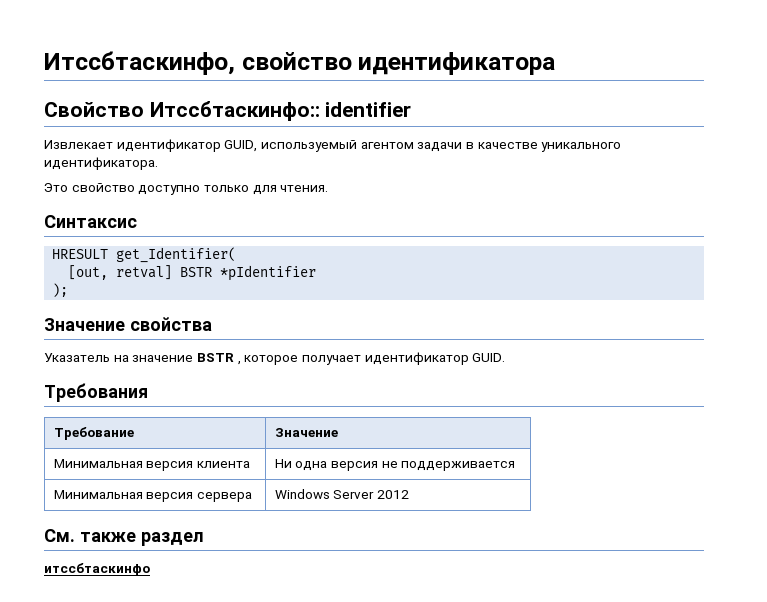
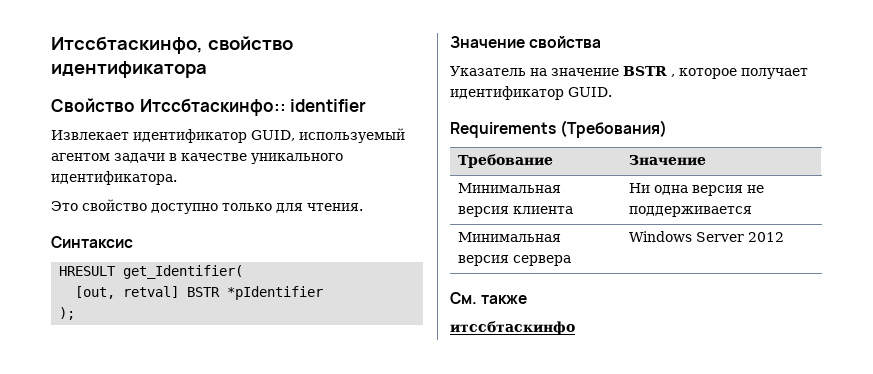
[44,383,148,402] Требования -> [450,120,668,138] Requirements (Требования)
[140,532,204,546] раздел -> (528, 299) none

